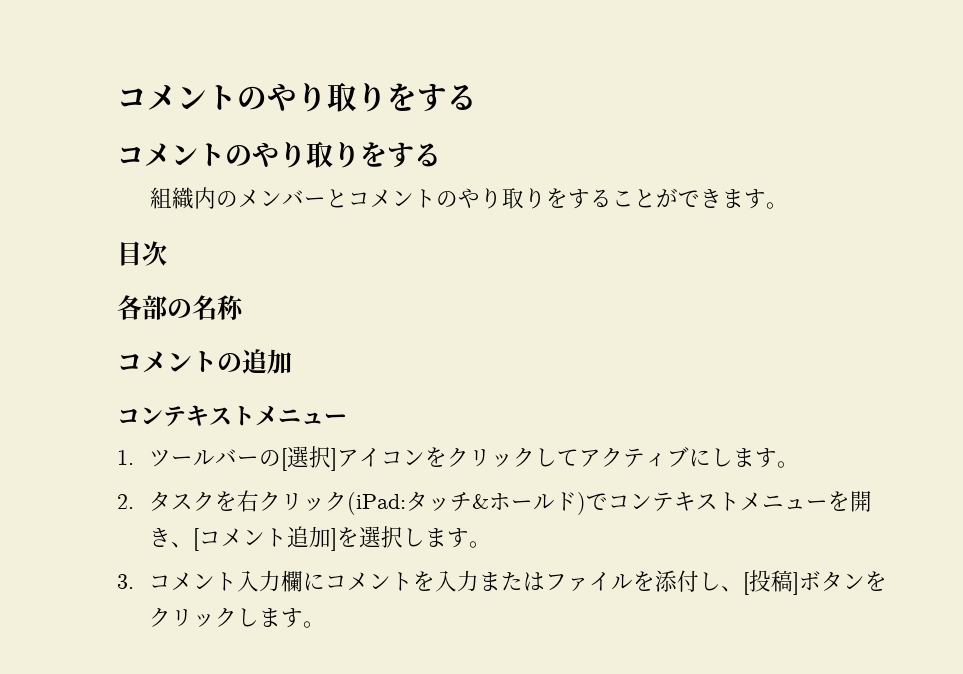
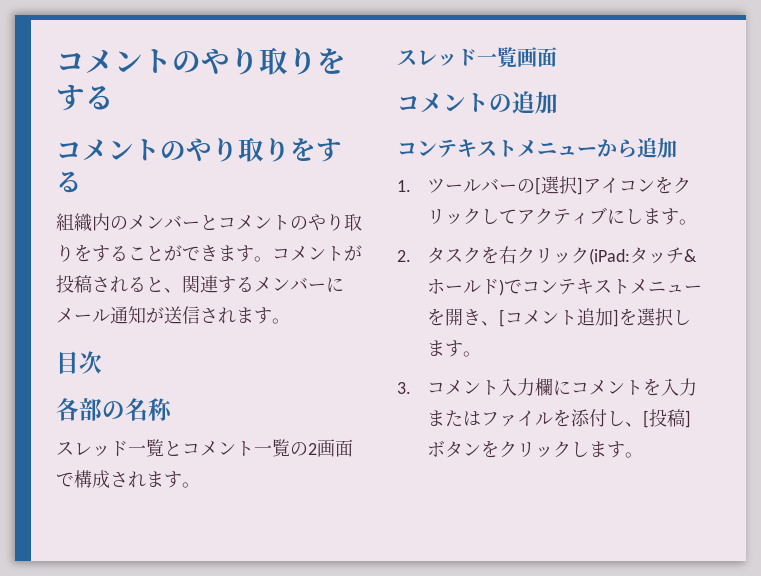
[117,241,167,266] [117,295,244,320] // 目次 // 各部の名称 -> [272,245,362,261] [56,275,344,293] [56,306,290,324] [56,351,102,374] [56,398,173,421] [56,439,353,457] [56,470,200,488] [397,47,557,68] コメントが投稿されると、関連するメンバーにメール通知が送信されます。 // 目次 // 各部の名称 // スレッド一覧とコメント一覧の2画面で構成されます。 // スレッド一覧画面
(347, 418) none -> [597,138,677,158] から追加

